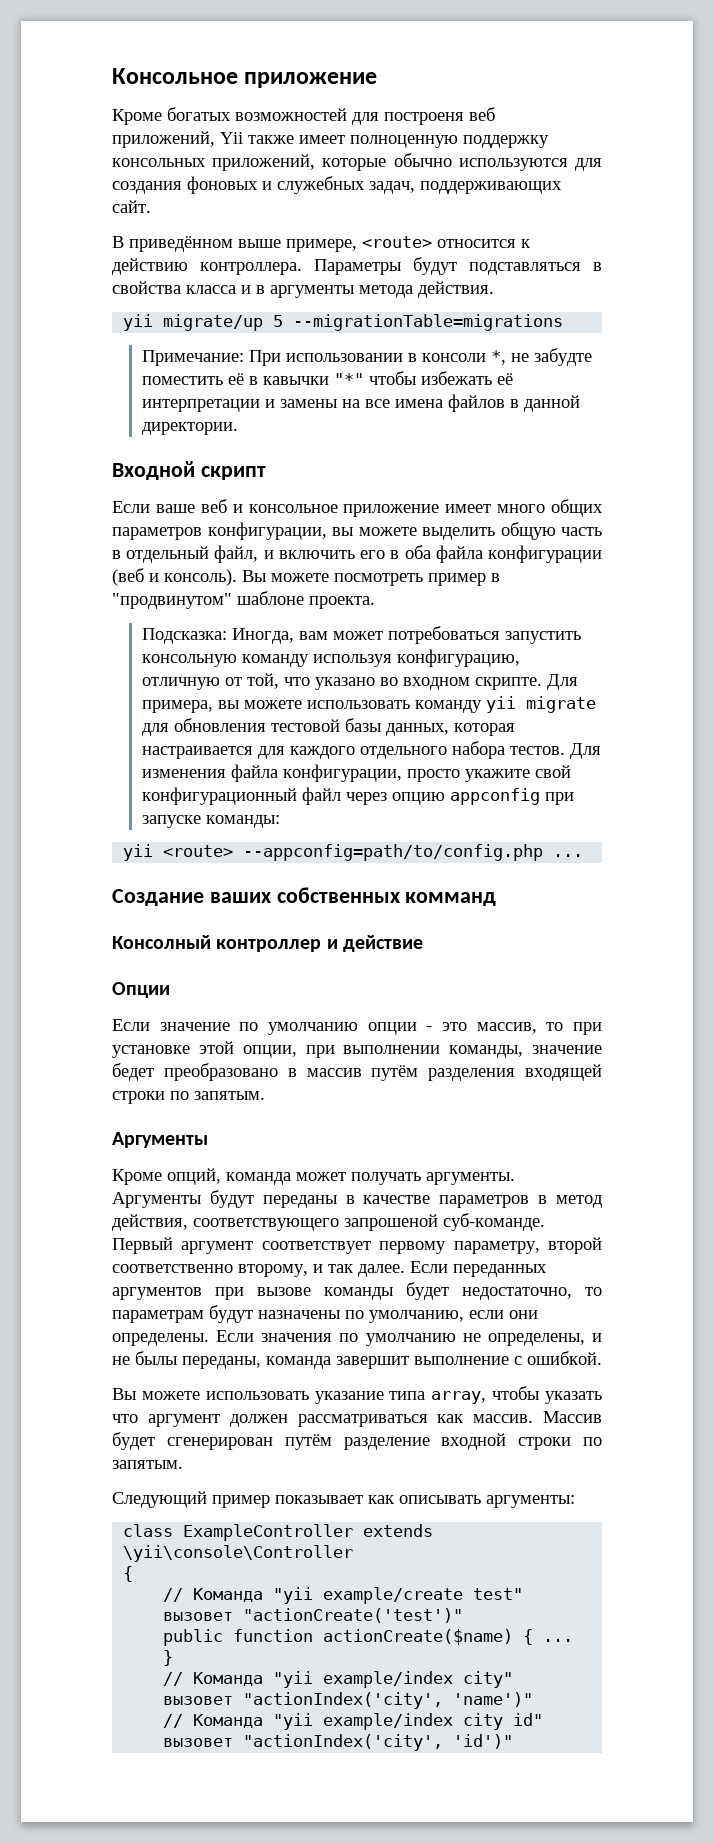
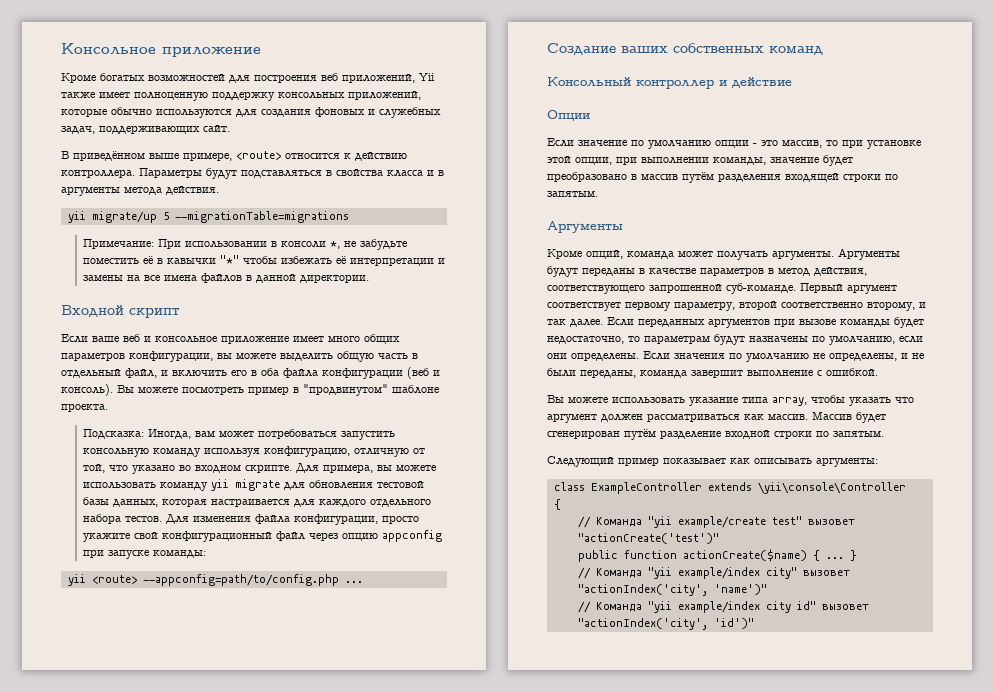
[384,112,464,125] построеня -> [254,75,317,83] построения
[534,348,593,366] забудте -> [360,239,408,250] забудьте
[405,892,497,906] [112,935,211,949] комманд // Консолный -> [769,46,823,55] [547,77,631,87] команд // Консольный
[112,1063,154,1081] бедет -> [823,155,853,166] будет
[344,1214,438,1231] запрошеной -> [649,284,722,293] запрошенной
[135,1351,177,1365] былы -> [547,368,576,377] были

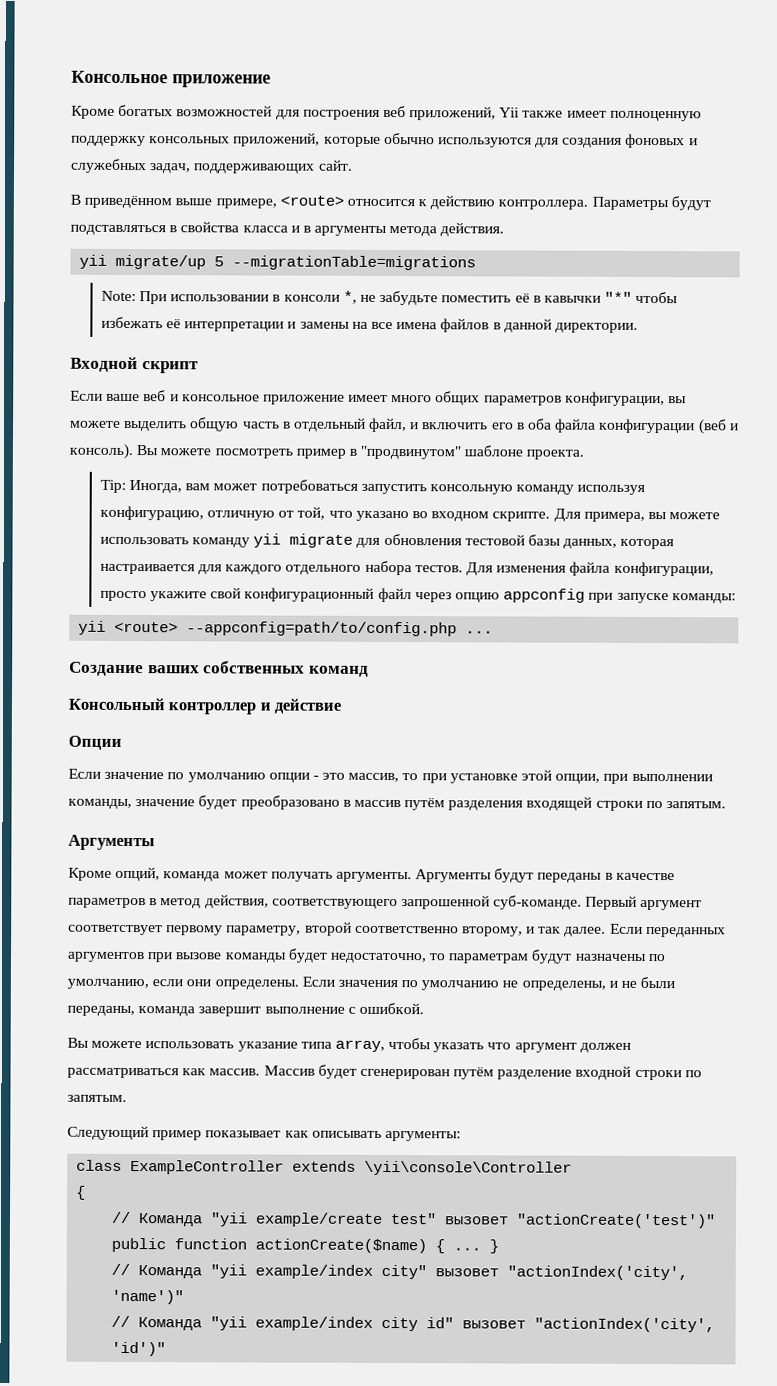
[83,239,155,249] Примечание: -> [100,290,136,302] Note:
[83,429,145,439] Подсказка: -> [99,479,126,493] Tip:

